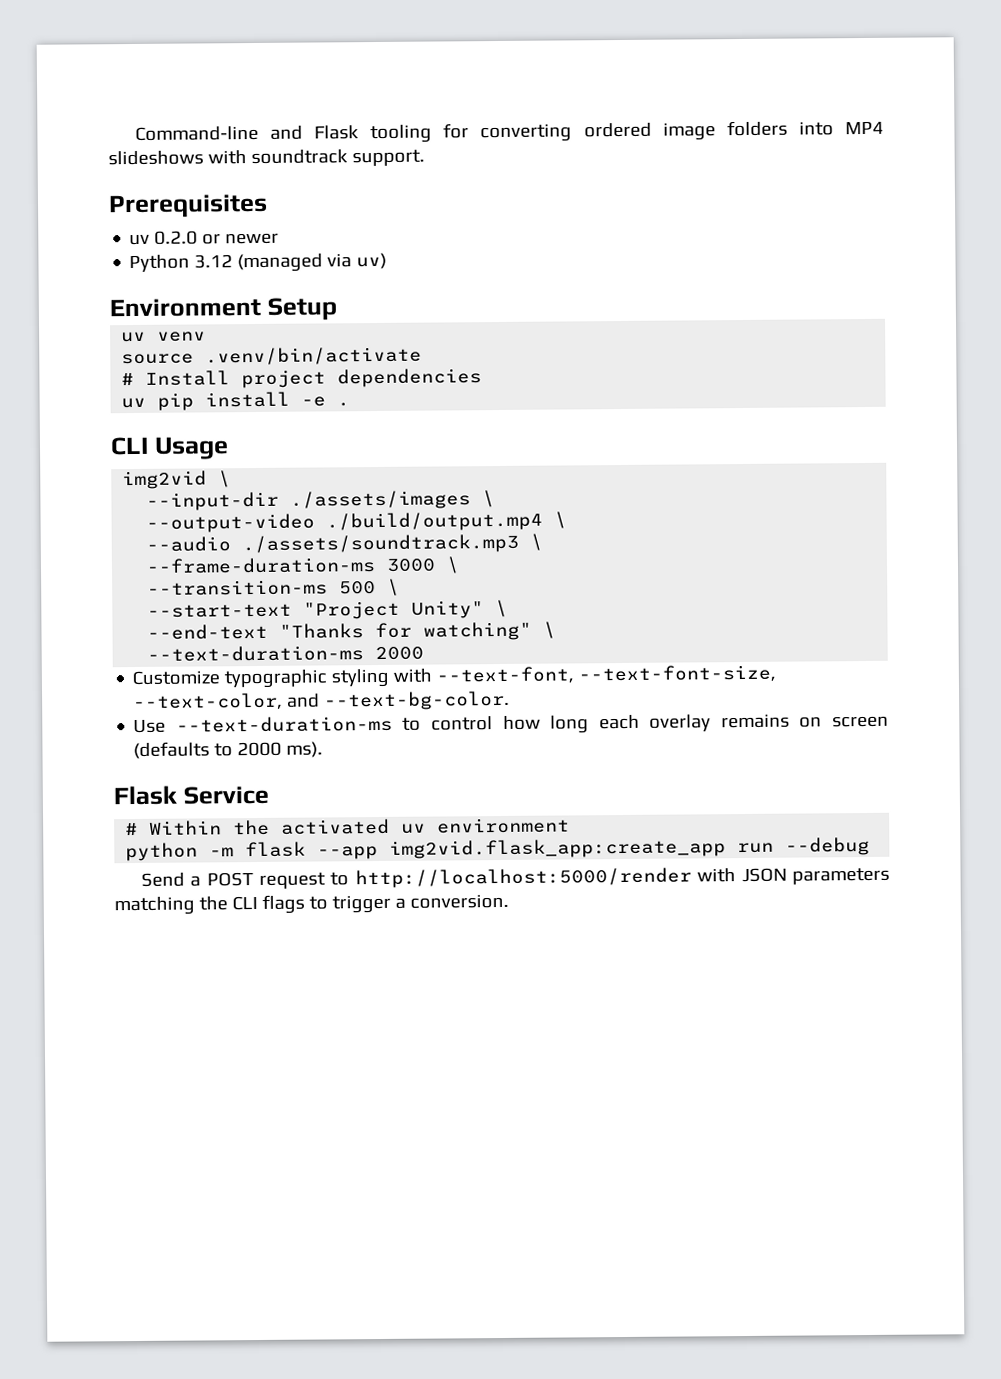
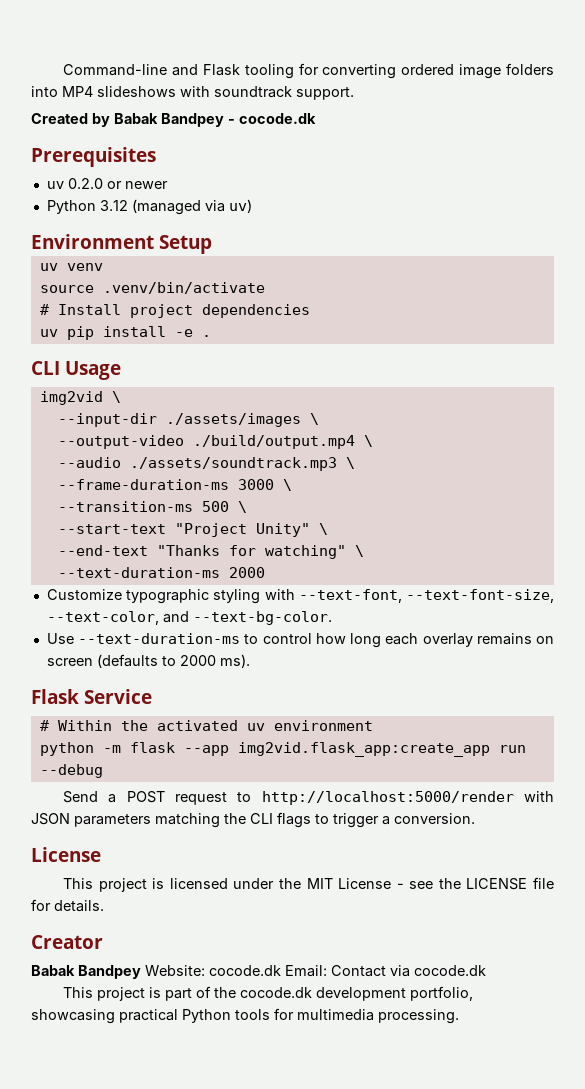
(425, 158) none -> [31,113,316,127] // Created by Babak Bandpey - cocode.dk
(509, 901) none -> [31,847,101,862] [63,877,554,892] [31,899,104,912] [31,935,103,949] [31,965,486,979] [63,986,474,1001] [31,1008,459,1024] // License // This project is licensed under the MIT License - see the LICENSE file for details. // Creator // Babak Bandpey Website: cocode.dk Email: Contact via cocode.dk // This project is part of the cocode.dk development portfolio, showcasing practical Python tools for multimedia processing.

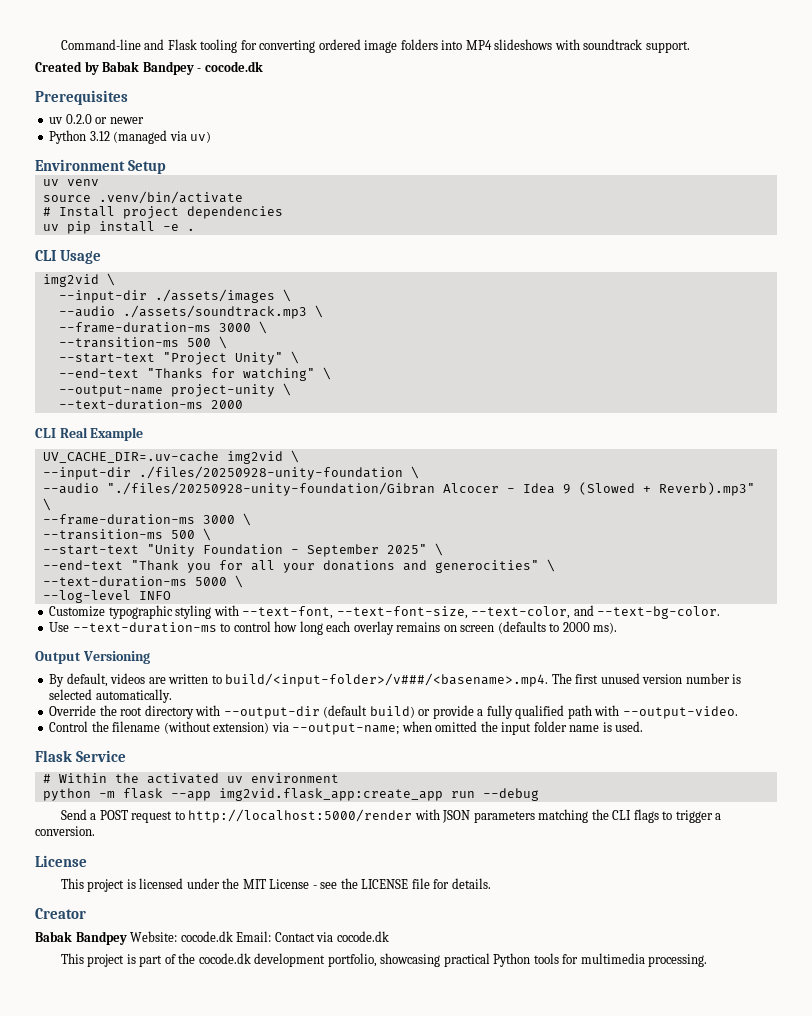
[57,435,373,449] // --output-video ./build/output.mp4 \ -> (291, 295) none
(364, 551) none -> [58,383,291,397] // --output-name project-unity \
(265, 572) none -> [35,427,144,441] [42,450,299,464] [42,466,419,480] [42,482,755,496] [42,498,51,511] [42,513,251,526] [42,528,211,541] [42,543,443,557] [42,559,555,573] [42,575,243,588] [42,590,171,603] // CLI Real Example // UV_CACHE_DIR=.uv-cache img2vid \ // --input-dir ./files/20250928-unity-foundation \ // --audio "./files/20250928-unity-foundation/Gibran Alcocer - Idea 9 (Slowed + Reverb).mp3" \ // --frame-duration-ms 3000 \ // --transition-ms 500 \ // --start-text "Unity Foundation - September 2025" \ // --end-text "Thank you for all your donations and generocities" \ // --text-duration-ms 5000 \ // --log-level INFO
(250, 661) none -> [35,651,150,664] [49,673,742,687] [49,689,172,703] [49,705,738,719] [49,721,644,735] // Output Versioning // By default, videos are written to build/<input-folder>/v###/<basename>.mp4. The first unused version number is selected automatically. // Override the root directory with --output-dir (default build) or provide a fully qualified path with --output-video. // Control the filename (without extension) via --output-name; when omitted the input folder name is used.

